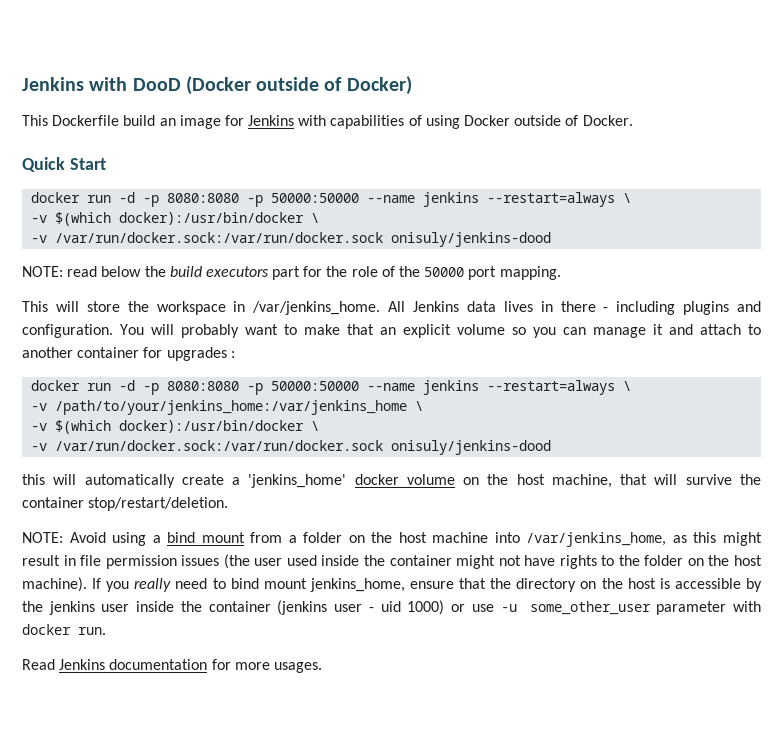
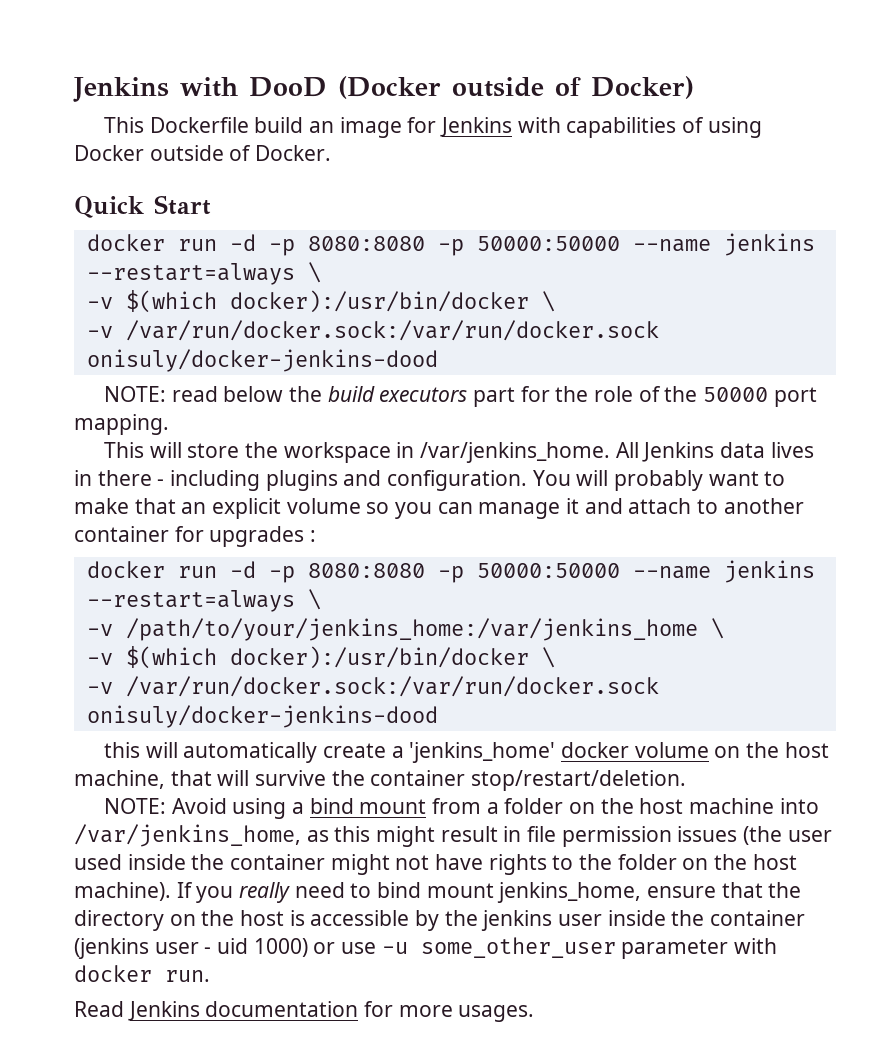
[391,232,552,247] onisuly/jenkins-dood -> [86,349,438,372] onisuly/docker-jenkins-dood
[391,440,552,455] onisuly/jenkins-dood -> [86,705,438,728] onisuly/docker-jenkins-dood

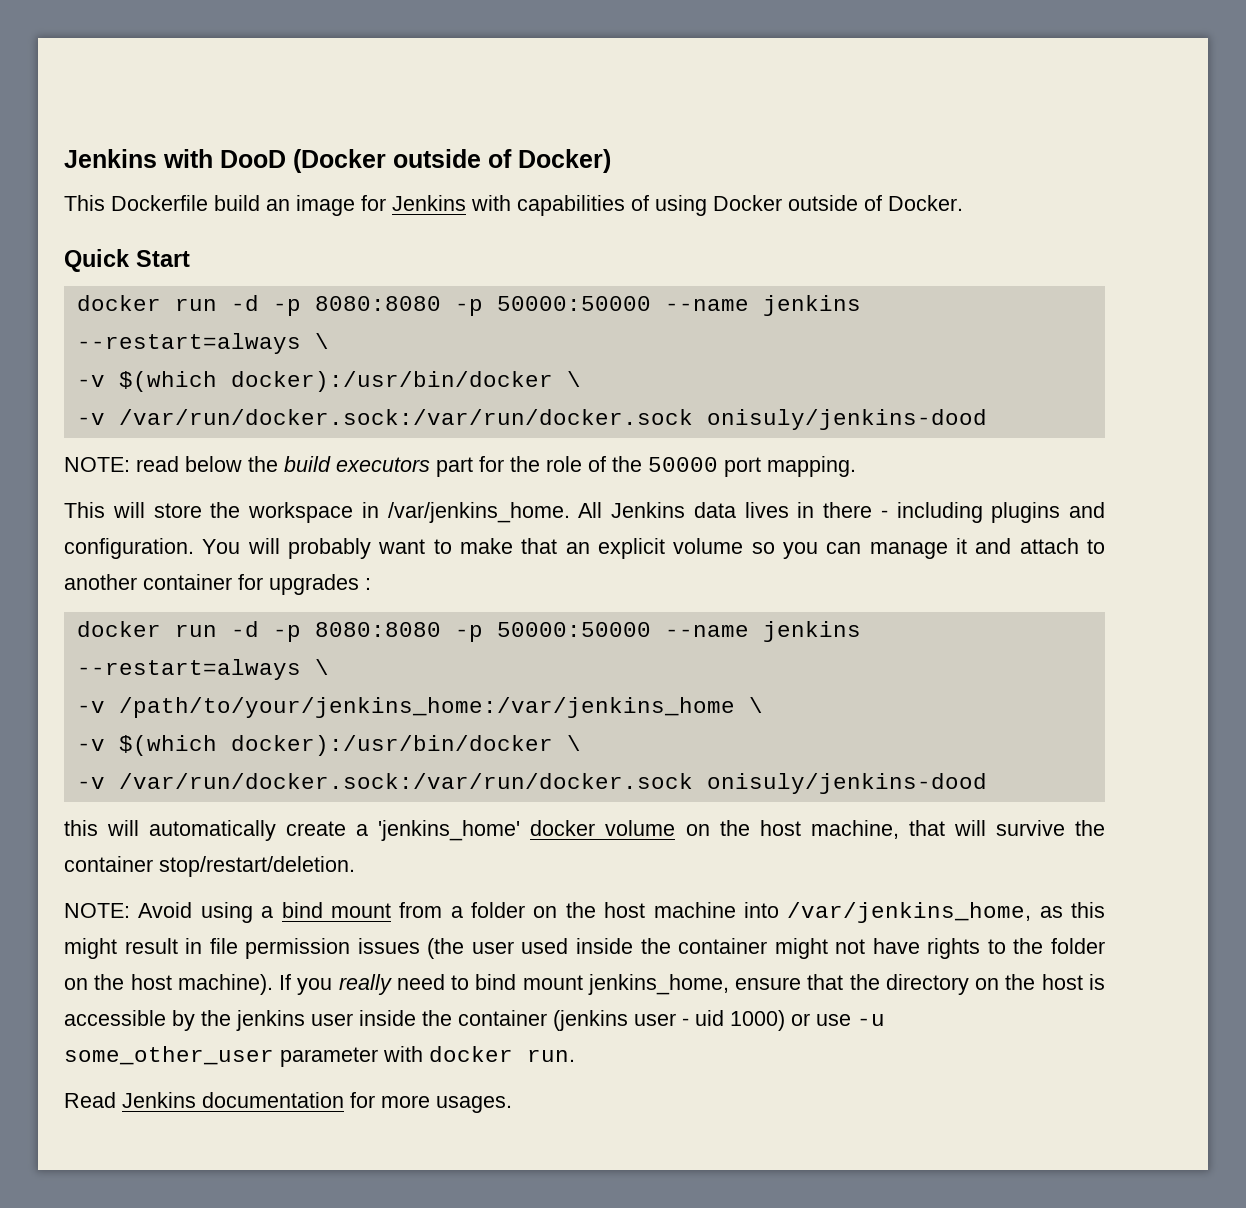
[86,349,438,372] onisuly/docker-jenkins-dood -> [706,409,987,430] onisuly/jenkins-dood
[86,705,438,728] onisuly/docker-jenkins-dood -> [706,773,987,794] onisuly/jenkins-dood

